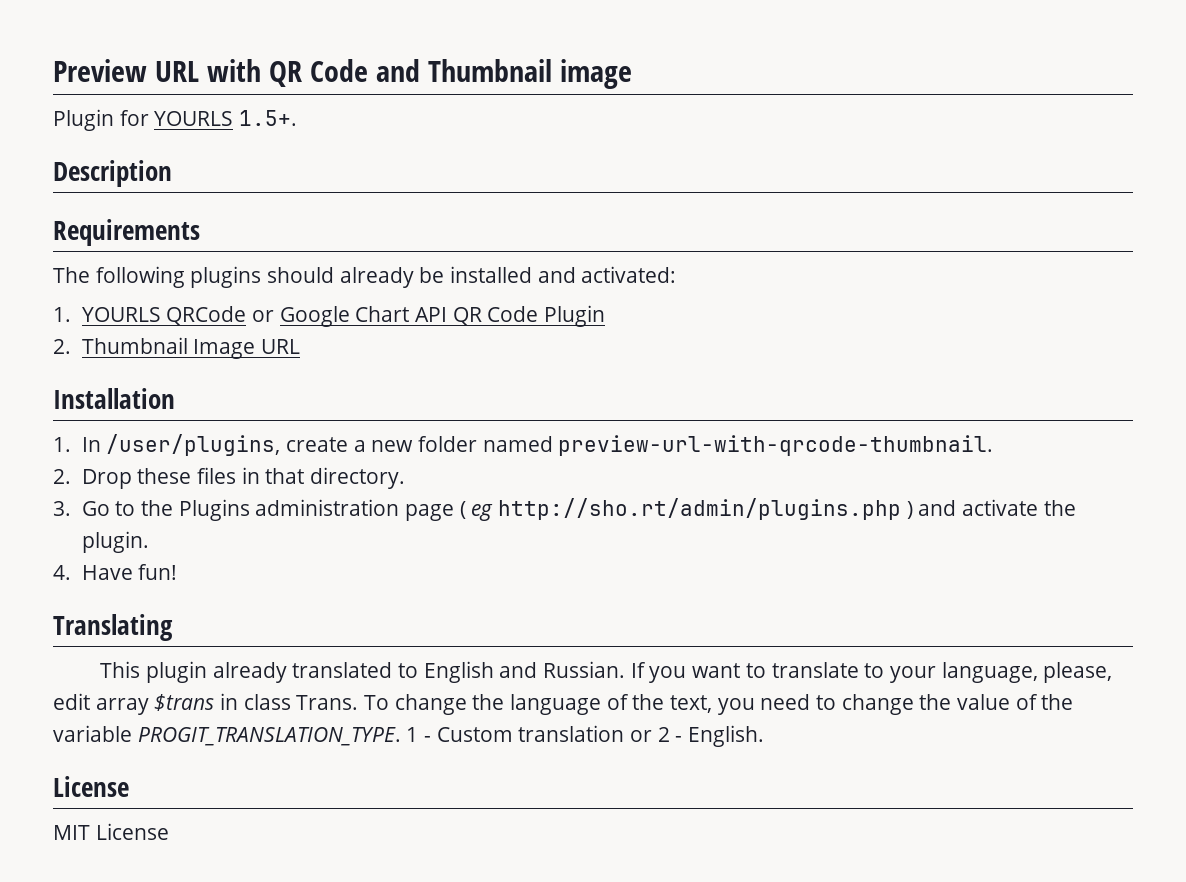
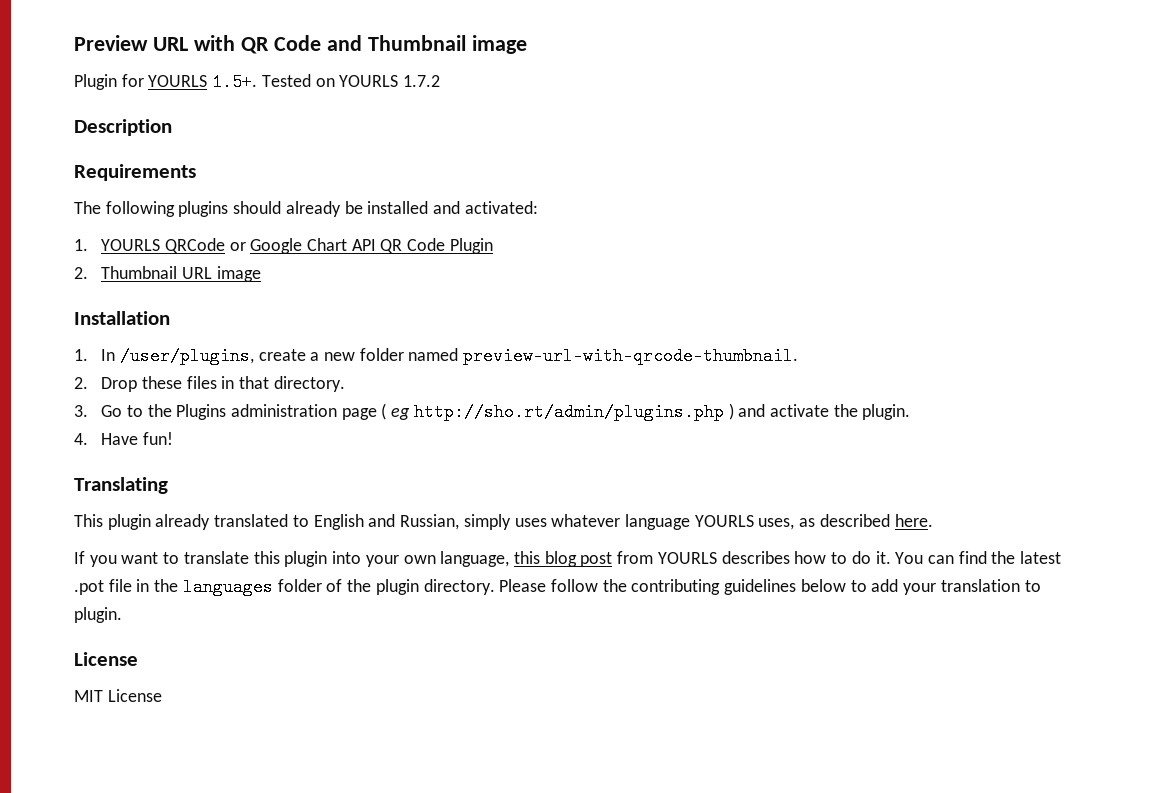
(298, 118) none -> [261,74,441,87] Tested on YOURLS 1.7.2
[193,339,300,359] Image URL -> [181,266,261,282] URL image
[543,661,626,678] Russian. -> [400,514,933,530] Russian, simply uses whatever language YOURLS uses, as described here. //
[864,662,1113,683] [53,693,1074,715] [53,725,765,747] to your language, please, edit array $trans in class Trans. To change the language of the text, you need to change the value of the variable PROGIT_TRANSLATION_TYPE. 1 - Custom translation or 2 - English. -> [253,551,1062,567] [74,578,1041,596] [74,607,122,623] this plugin into your own language, this blog post from YOURLS describes how to do it. You can find the latest .pot file in the languages folder of the plugin directory. Please follow the contributing guidelines below to add your translation to plugin.

